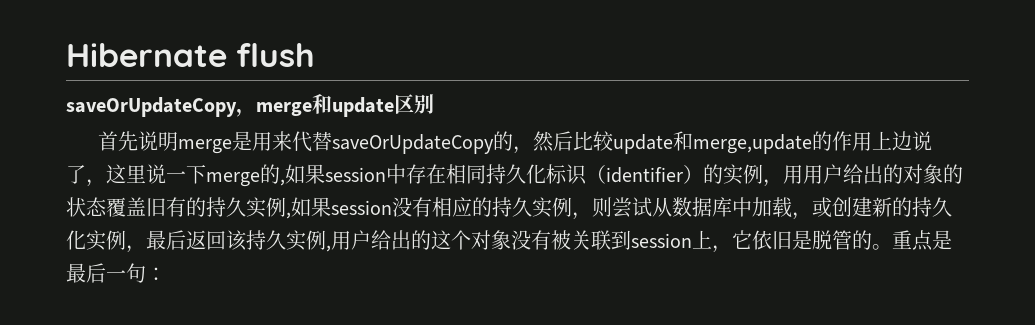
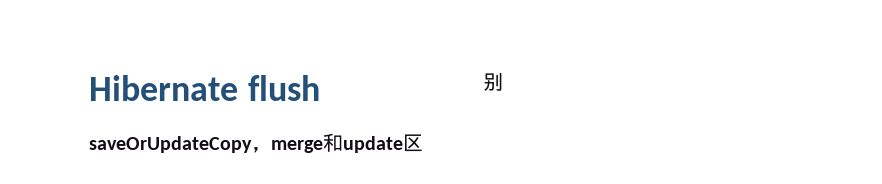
[97,131,932,154] [66,164,963,187] [66,197,952,220] [66,230,952,253] [66,263,166,283] // 首先说明merge是用来代替saveOrUpdateCopy的，然后比较update和merge,update的作用上边说了，这里说一下merge的,如果session中存在相同持久化标识（identifier）的实例，用用户给出的对象的状态覆盖旧有的持久实例,如果session没有相应的持久实例，则尝试从数据库中加载，或创建新的持久化实例，最后返回该持久实例,用户给出的这个对象没有被关联到session上，它依旧是脱管的。重点是最后一句： -> (503, 81) none

